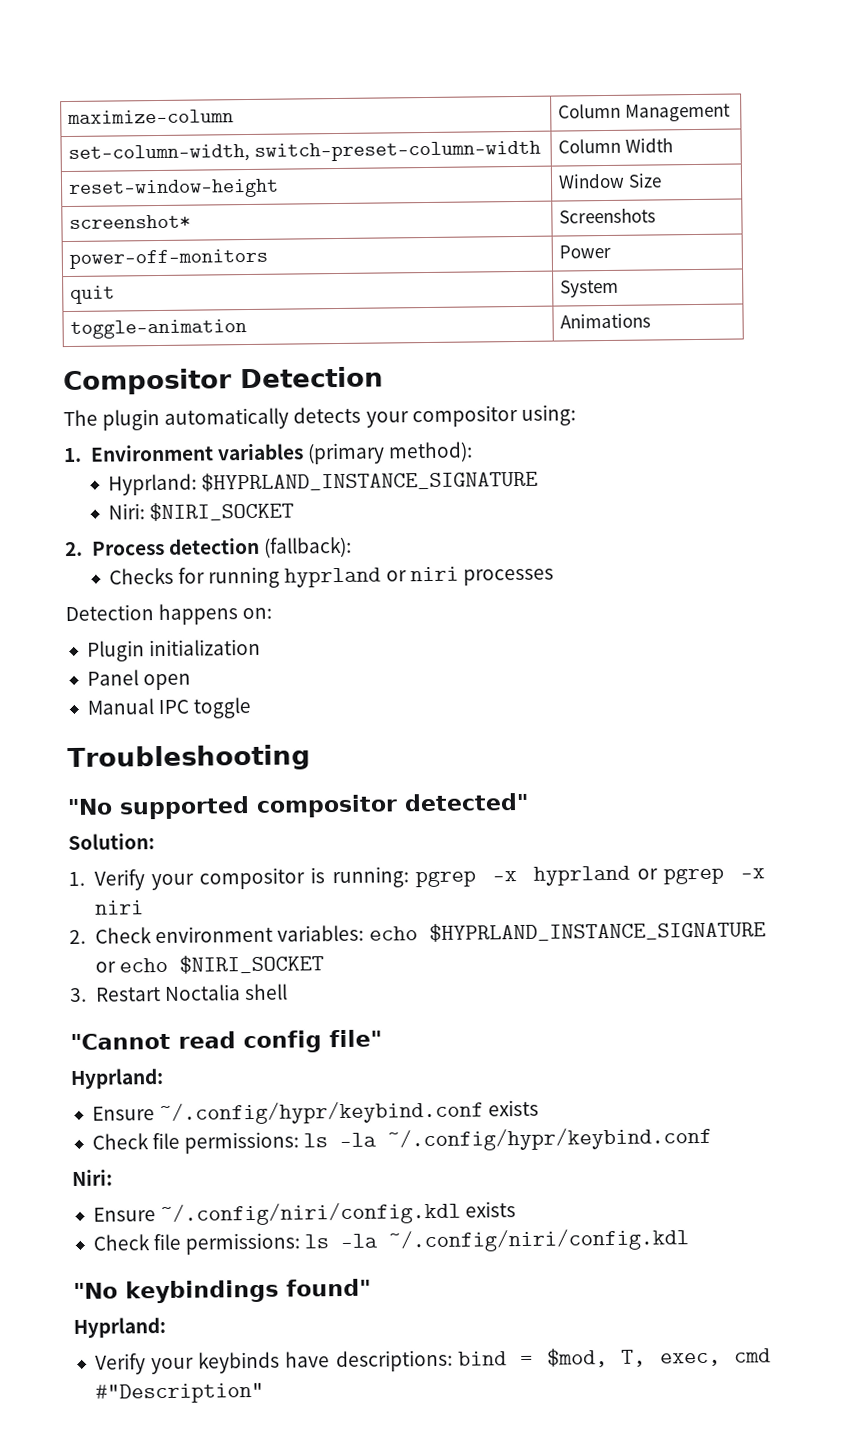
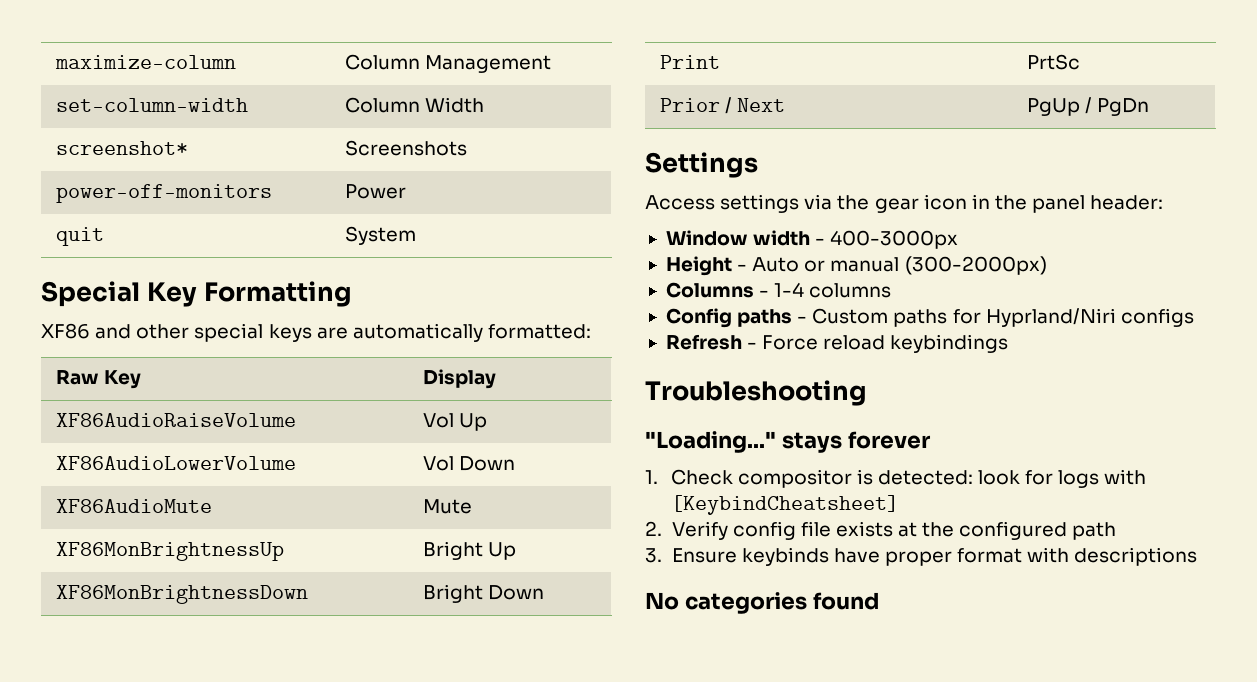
[68,140,542,163] set-column-width, switch-preset-column-width -> [55,98,248,112] set-column-width
[68,178,280,199] [558,172,663,189] // reset-window-height | Window Size -> (484, 105) none
[70,319,248,339] [560,313,652,329] [63,366,384,396] [63,404,576,431] [63,441,473,465] [108,469,539,496] [108,501,295,522] [65,536,352,558] [109,566,554,589] [65,603,273,626] [86,638,262,662] [86,669,192,691] [86,696,252,719] [67,744,311,773] [67,792,529,820] [68,833,155,851] [68,865,765,891] [94,900,144,915] [69,920,766,945] [94,954,324,974] [69,983,288,1003] [70,1029,382,1054] [70,1067,164,1090] [91,1099,540,1126] [91,1126,713,1154] [72,1169,113,1187] [92,1201,517,1227] [92,1228,690,1255] [73,1278,371,1304] [73,1316,166,1339] [94,1348,772,1375] [94,1382,264,1404] // toggle-animation | Animations // Compositor Detection // The plugin automatically detects your compositor using: // 1. Environment variables (primary method): // Hyprland: $HYPRLAND_INSTANCE_SIGNATURE // Niri: $NIRI_SOCKET // 2. Process detection (fallback): // Checks for running hyprland or niri processes // Detection happens on: // Plugin initialization // Panel open // Manual IPC toggle // Troubleshooting // "No supported compositor detected" // Solution: // 1. Verify your compositor is running: pgrep -x hyprland or pgrep -x niri // 2. Check environment variables: echo $HYPRLAND_INSTANCE_SIGNATURE or echo $NIRI_SOCKET // 3. Restart Noctalia shell // "Cannot read config file" // Hyprland: // Ensure ~/.config/hypr/keybind.conf exists // Check file permissions: ls -la ~/.config/hypr/keybind.conf // Niri: // Ensure ~/.config/niri/config.kdl exists // Check file permissions: ls -la ~/.config/niri/config.kdl // "No keybindings found" // Hyprland: // Verify your keybinds have descriptions: bind = $mod, T, exec, cmd #"Description" -> [41,281,352,307] [41,323,591,342] [55,370,141,389] [422,369,496,389] [55,413,296,427] [422,413,487,431] [55,456,296,470] [422,456,515,471] [55,499,212,513] [422,499,472,514] [55,542,284,561] [422,541,516,560] [55,585,308,604] [422,584,544,603] [659,55,720,69] [1026,54,1080,70] [659,97,785,114] [1026,97,1149,116] [645,152,758,178] [645,194,1164,213] [665,230,959,249] [665,256,1047,276] [665,282,892,298] [665,308,1194,328] [665,334,1009,353] [645,380,867,406] [645,431,931,453] [645,469,1147,488] [670,495,899,515] [645,521,1117,540] [645,547,1198,566] [645,592,879,614] // Special Key Formatting // XF86 and other special keys are automatically formatted: // Raw Key | Display // XF86AudioRaiseVolume | Vol Up // XF86AudioLowerVolume | Vol Down // XF86AudioMute | Mute // XF86MonBrightnessUp | Bright Up // XF86MonBrightnessDown | Bright Down // Print | PrtSc // Prior / Next | PgUp / PgDn // Settings // Access settings via the gear icon in the panel header: // Window width - 400-3000px // Height - Auto or manual (300-2000px) // Columns - 1-4 columns // Config paths - Custom paths for Hyprland/Niri configs // Refresh - Force reload keybindings // Troubleshooting // "Loading..." stays forever // 1. Check compositor is detected: look for logs with [KeybindCheatsheet] // 2. Verify config file exists at the configured path // 3. Ensure keybinds have proper format with descriptions // No categories found

